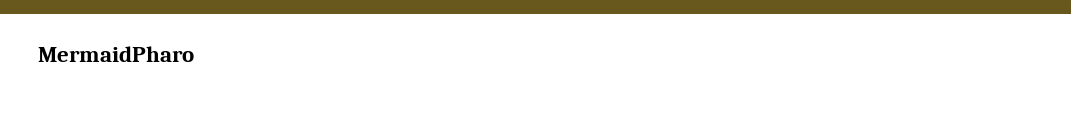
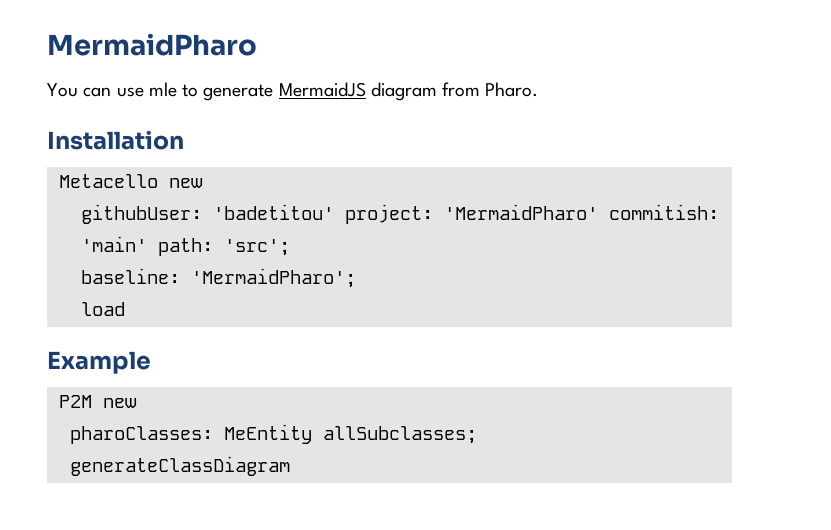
(194, 54) none -> [47,82,539,101] [47,130,184,150] [58,174,203,188] [80,204,719,224] [80,236,290,256] [80,268,356,288] [80,302,125,316] [47,351,151,374] [58,395,137,408] [69,424,477,444] [69,456,290,476] // You can use mle to generate MermaidJS diagram from Pharo. // Installation // Metacello new // githubUser: 'badetitou' project: 'MermaidPharo' commitish: 'main' path: 'src'; // baseline: 'MermaidPharo'; // load // Example // P2M new // pharoClasses: MeEntity allSubclasses; // generateClassDiagram

